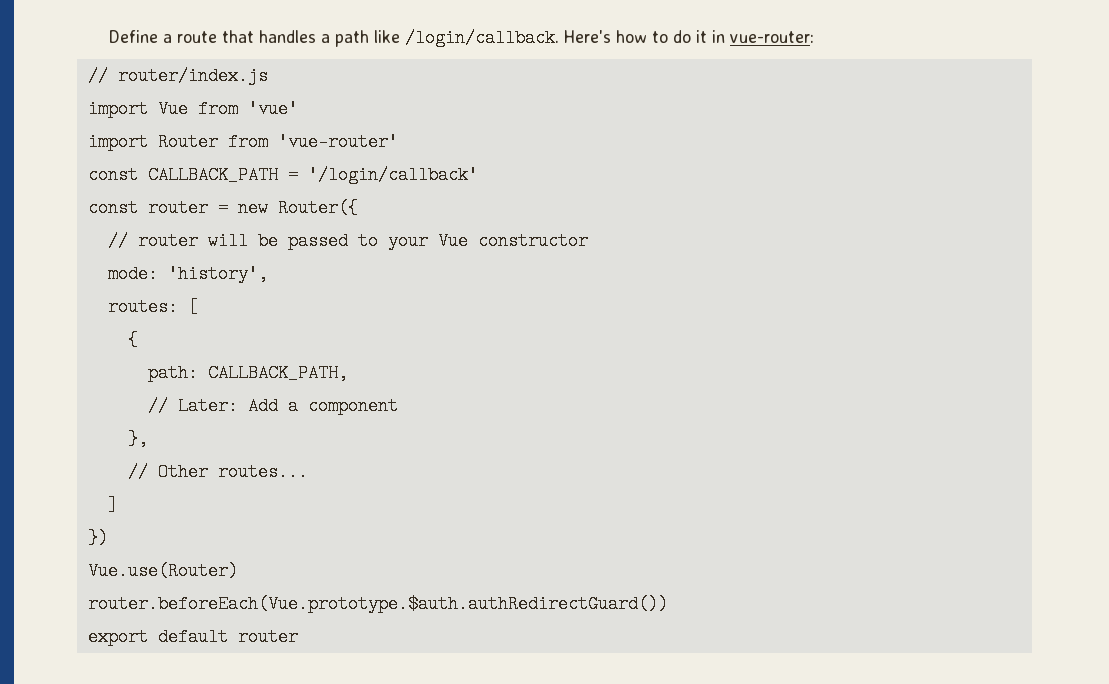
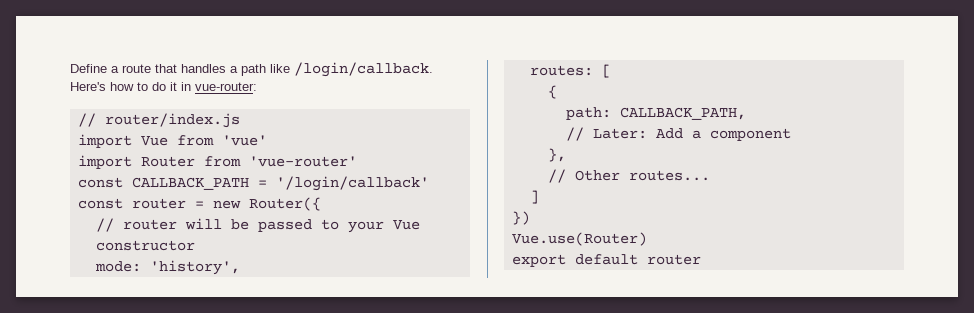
[87,595,668,613] // router.beforeEach(Vue.prototype.$auth.authRedirectGuard()) -> (647, 239) none

